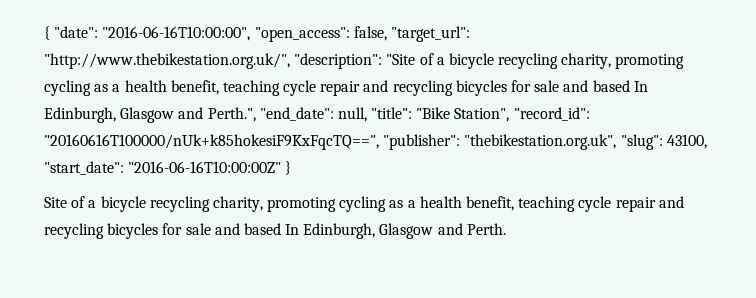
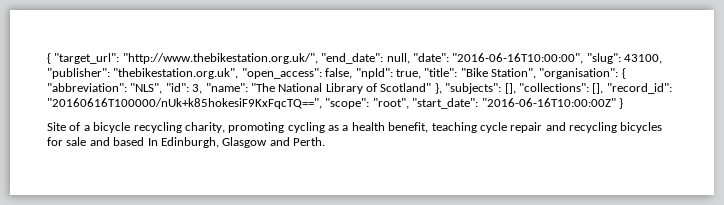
[44,26,470,42] [44,53,685,69] [44,80,648,96] [44,107,590,123] [44,134,707,150] { "date": "2016-06-16T10:00:00", "open_access": false, "target_url": "http://www.thebikestation.org.uk/", "description": "Site of a bicycle recycling charity, promoting cycling as a health benefit, teaching cycle repair and recycling bicycles for sale and based In Edinburgh, Glasgow and Perth.", "end_date": null, "title": "Bike Station", "record_id": "20160616T100000/nUk+k85hokesiF9KxFqcTQ==", "publisher": "thebikestation.org.uk", "slug": 43100, -> [47,53,662,64] [47,68,626,79] [47,83,672,94] [47,98,409,109] { "target_url": "http://www.thebikestation.org.uk/", "end_date": null, "date": "2016-06-16T10:00:00", "slug": 43100, "publisher": "thebikestation.org.uk", "open_access": false, "npld": true, "title": "Bike Station", "organisation": { "abbreviation": "NLS", "id": 3, "name": "The National Library of Scotland" }, "subjects": [], "collections": [], "record_id": "20160616T100000/nUk+k85hokesiF9KxFqcTQ==", "scope": "root",

